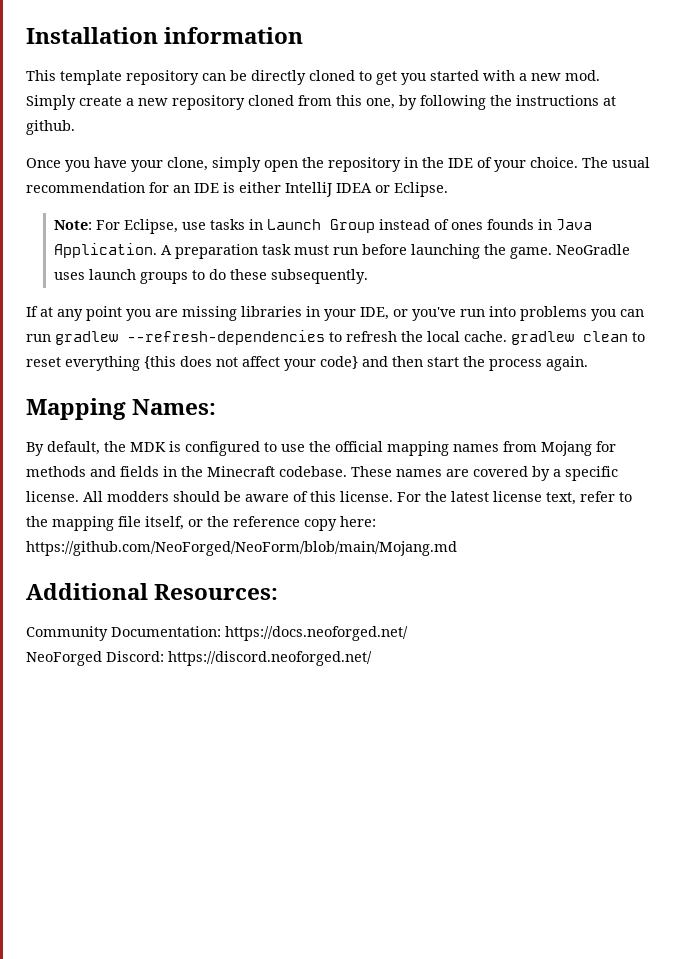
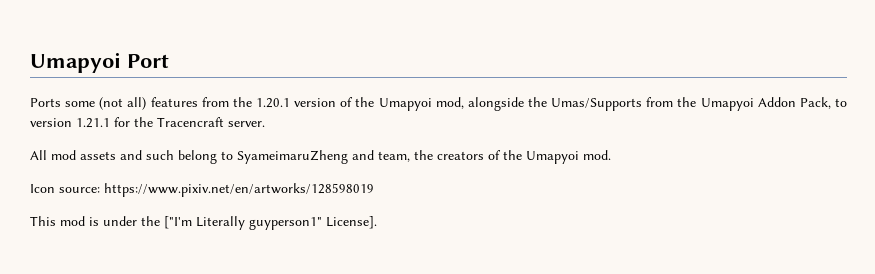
[26,27,304,44] [26,70,600,85] [26,95,616,110] [26,120,75,135] [26,157,650,172] [26,182,448,197] [53,219,592,234] [53,243,630,259] [53,269,368,284] [26,306,644,321] [26,330,645,345] [26,356,588,371] [26,398,217,420] [26,441,616,456] [26,466,618,481] [26,491,632,505] [26,516,376,531] [26,541,457,556] [26,583,279,600] [26,626,408,641] [26,651,372,666] Installation information // This template repository can be directly cloned to get you started with a new mod. Simply create a new repository cloned from this one, by following the instructions at github. // Once you have your clone, simply open the repository in the IDE of your choice. The usual recommendation for an IDE is either IntelliJ IDEA or Eclipse. // Note: For Eclipse, use tasks in Launch Group instead of ones founds in Java Application. A preparation task must run before launching the game. NeoGradle uses launch groups to do these subsequently. // If at any point you are missing libraries in your IDE, or you've run into problems you can run gradlew --refresh-dependencies to refresh the local cache. gradlew clean to reset everything {this does not affect your code} and then start the process again. // Mapping Names: // By default, the MDK is configured to use the official mapping names from Mojang for methods and fields in the Minecraft codebase. These names are covered by a specific license. All modders should be aware of this license. For the latest license text, refer to the mapping file itself, or the reference copy here: https://github.com/NeoForged/NeoForm/blob/main/Mojang.md // Additional Resources: // Community Documentation: https://docs.neoforged.net/ // NeoForged Discord: https://discord.neoforged.net/ -> [30,52,169,73] [30,97,847,111] [30,117,265,128] [30,150,611,164] [30,183,374,197] [30,216,377,230] Umapyoi Port // Ports some (not all) features from the 1.20.1 version of the Umapyoi mod, alongside the Umas/Supports from the Umapyoi Addon Pack, to version 1.21.1 for the Tracencraft server. // All mod assets and such belong to SyameimaruZheng and team, the creators of the Umapyoi mod. // Icon source: https://www.pixiv.net/en/artworks/128598019 // This mod is under the ["I'm Literally guyperson1" License].

